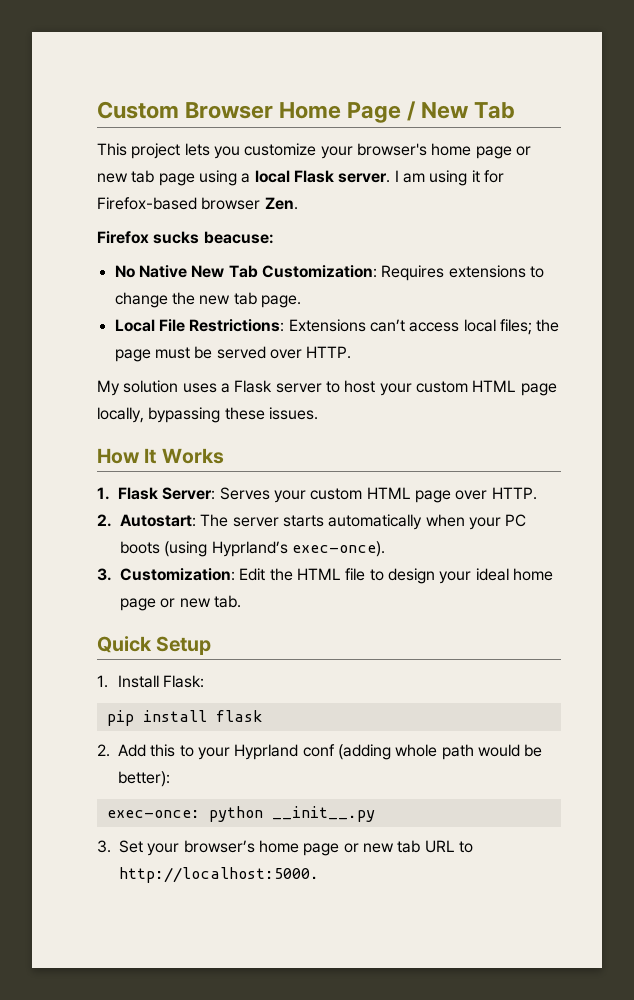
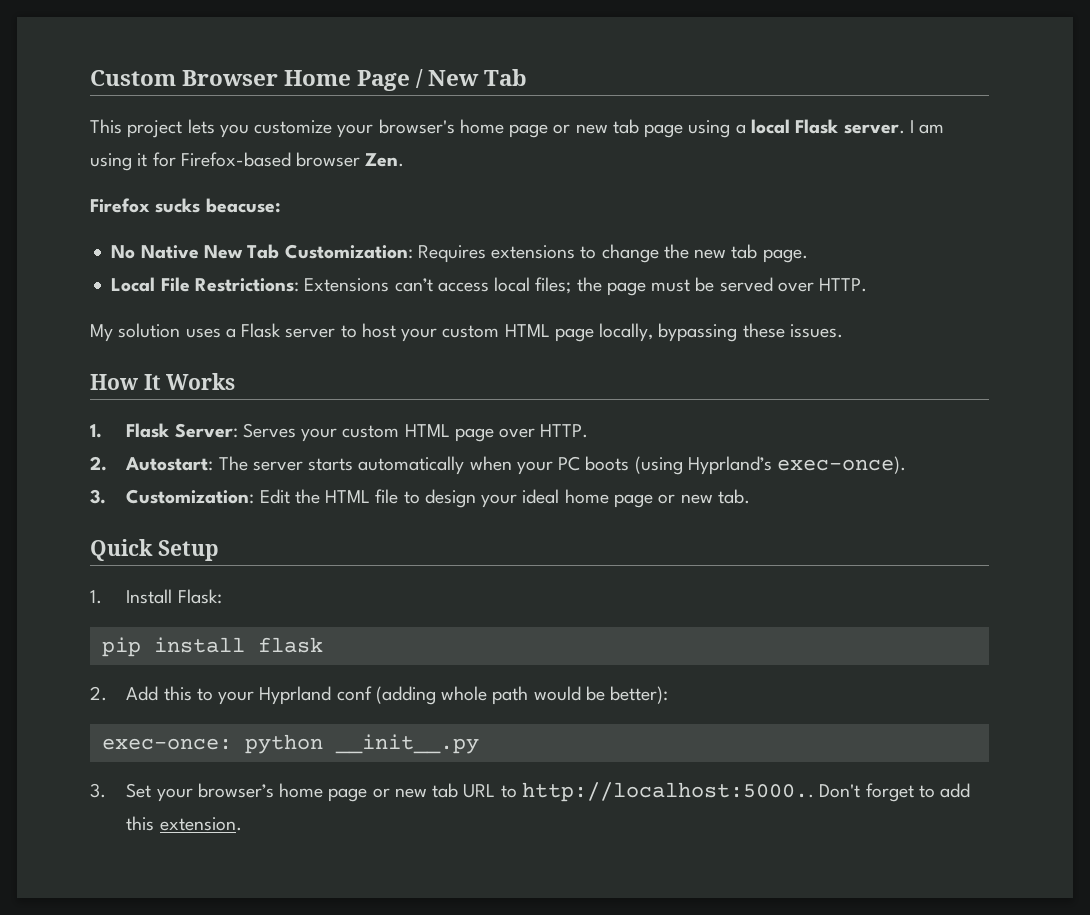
[119,867,319,883] http://localhost:5000. -> [521,782,971,802] [126,816,242,831] http://localhost:5000.. Don't forget to add this extension.

